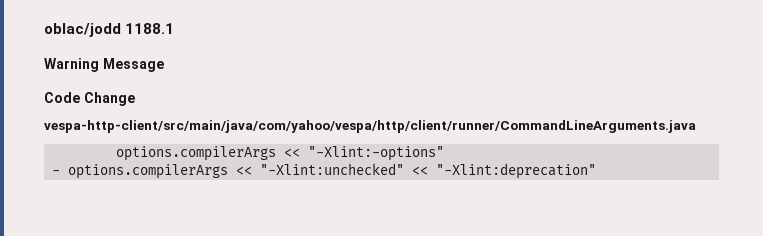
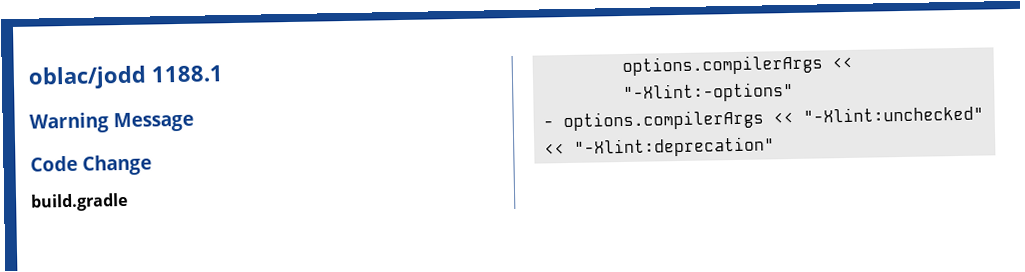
[44,120,696,133] vespa-http-client/src/main/java/com/yahoo/vespa/http/client/runner/CommandLineArguments.java -> [30,192,128,212] build.gradle

